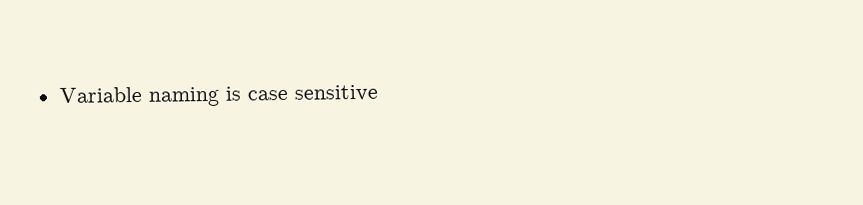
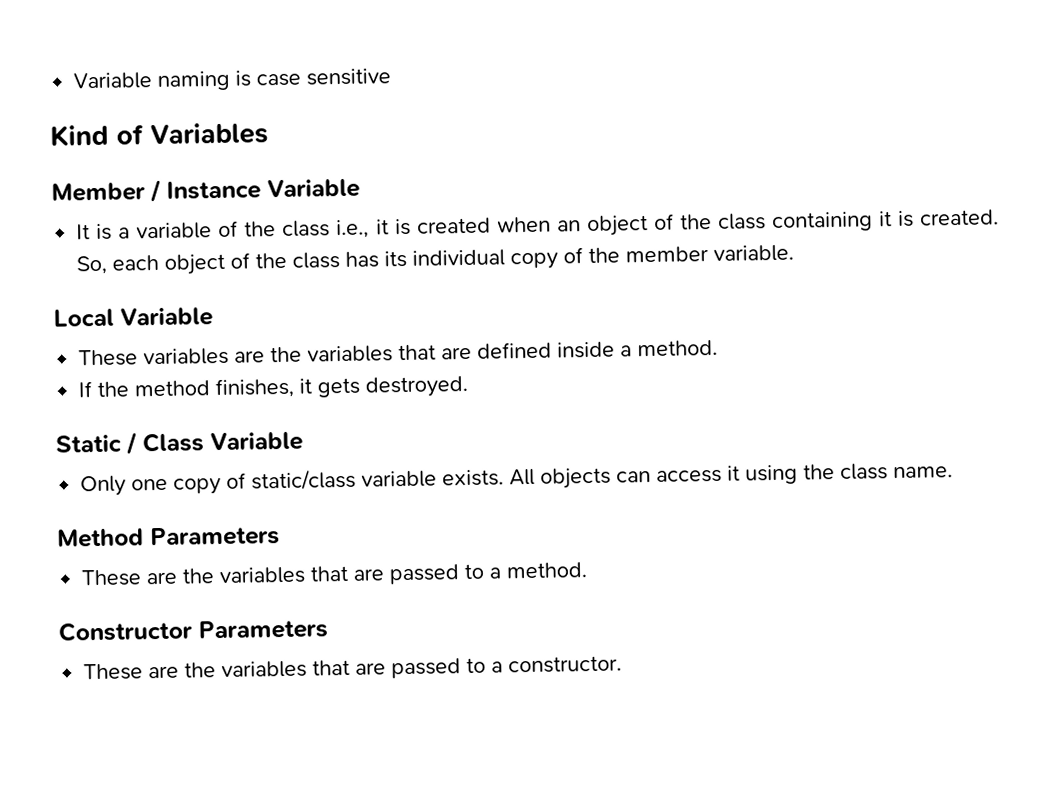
(378, 93) none -> [50,122,268,147] [51,178,360,203] [76,209,999,240] [76,244,795,275] [53,307,213,327] [78,339,719,367] [78,375,469,399] [55,431,303,455] [80,463,954,497] [57,526,280,548] [81,562,588,587] [58,619,328,642] [83,655,623,681] // Kind of Variables // Member / Instance Variable // It is a variable of the class i.e., it is created when an object of the class containing it is created. So, each object of the class has its individual copy of the member variable. // Local Variable // These variables are the variables that are defined inside a method. // If the method finishes, it gets destroyed. // Static / Class Variable // Only one copy of static/class variable exists. All objects can access it using the class name. // Method Parameters // These are the variables that are passed to a method. // Constructor Parameters // These are the variables that are passed to a constructor.

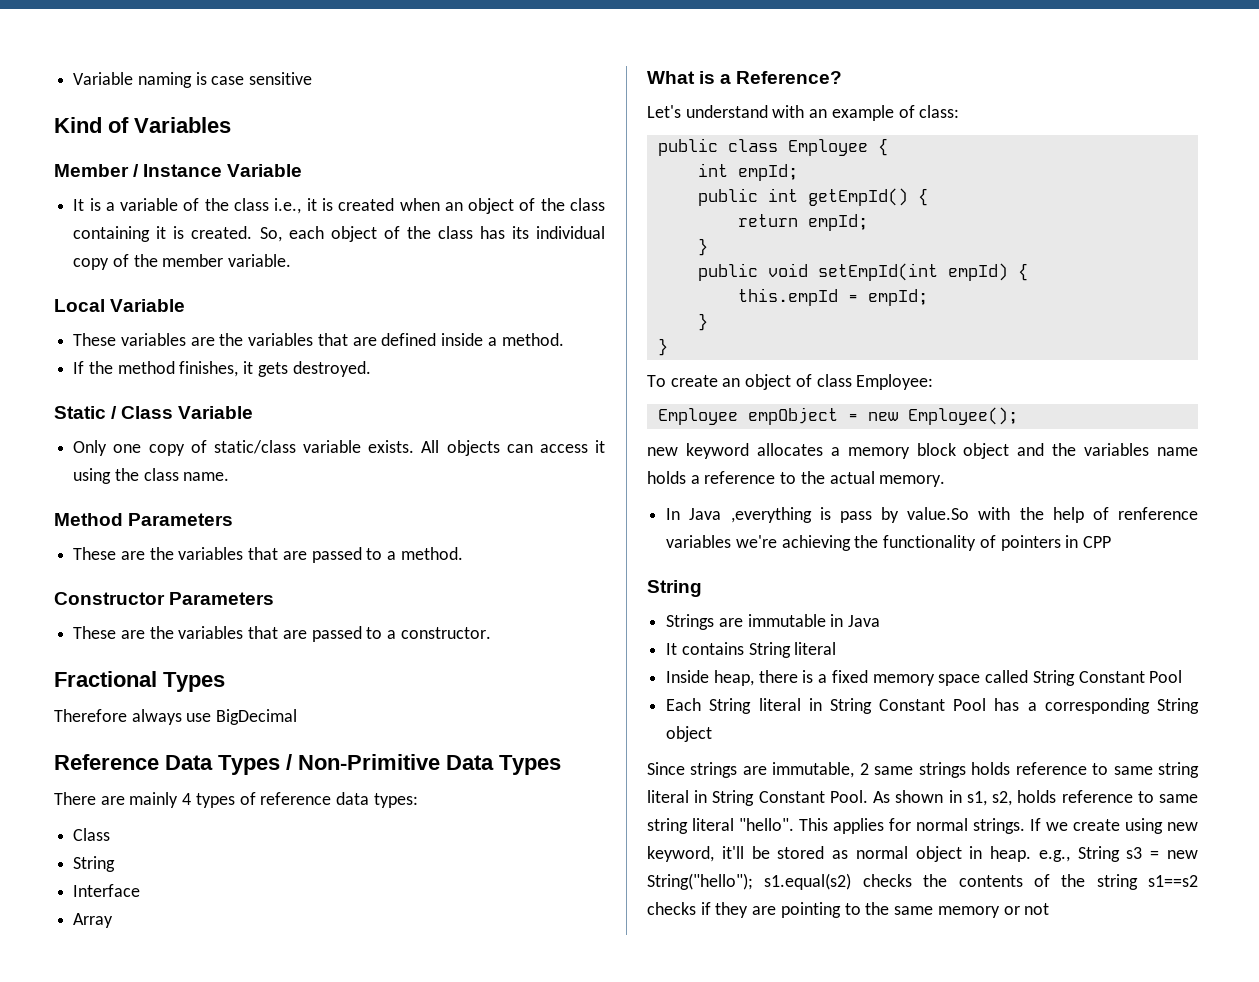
(623, 664) none -> [54,671,225,692] [54,709,298,725] [54,754,561,775] [54,792,418,808] [73,828,111,841] [73,856,116,872] [73,884,141,897] [73,913,114,928] [647,71,843,84] [647,105,960,121] [657,138,888,156] [697,163,798,181] [697,188,928,206] [737,214,868,231] [697,238,708,256] [697,263,1028,281] [737,288,928,306] [697,313,708,331] [657,338,668,356] [647,374,934,390] [657,407,1018,425] [647,443,1198,459] [647,471,946,487] [666,507,1198,523] [666,535,1112,551] [647,580,702,597] [666,614,881,630] [666,642,837,658] [666,670,1183,686] [666,698,1199,714] [666,726,713,742] [647,762,1199,778] [647,790,1198,806] [647,818,1198,834] [647,846,1198,862] [647,873,1198,890] [647,902,1050,918] // Fractional Types // Therefore always use BigDecimal // Reference Data Types / Non-Primitive Data Types // There are mainly 4 types of reference data types: // Class // String // Interface // Array // What is a Reference? // Let's understand with an example of class: // public class Employee { // int empId; // public int getEmpId() { // return empId; // } // public void setEmpId(int empId) { // this.empId = empId; // } // } // To create an object of class Employee: // Employee empObject = new Employee(); // new keyword allocates a memory block object and the variables name holds a reference to the actual memory. // In Java ,everything is pass by value.So with the help of renference variables we're achieving the functionality of pointers in CPP // String // Strings are immutable in Java // It contains String literal // Inside heap, there is a fixed memory space called String Constant Pool // Each String literal in String Constant Pool has a corresponding String object // Since strings are immutable, 2 same strings holds reference to same string literal in String Constant Pool. As shown in s1, s2, holds reference to same string literal "hello". This applies for normal strings. If we create using new keyword, it'll be stored as normal object in heap. e.g., String s3 = new String("hello"); s1.equal(s2) checks the contents of the string s1==s2 checks if they are pointing to the same memory or not

